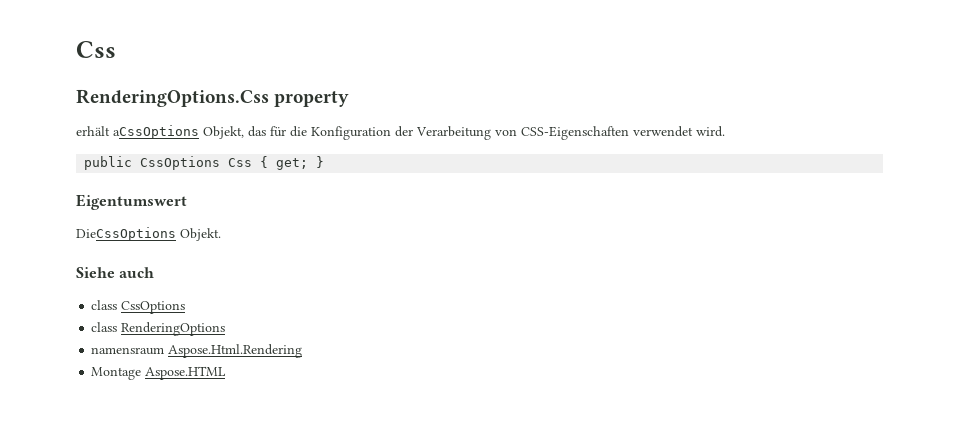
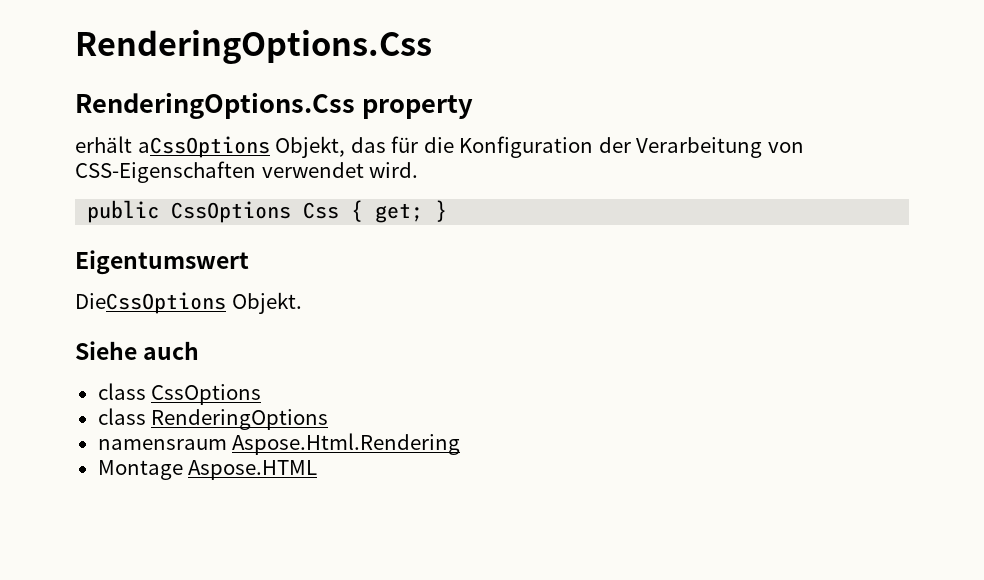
[76,41,116,58] Css -> [75,29,432,64] RenderingOptions.Css

